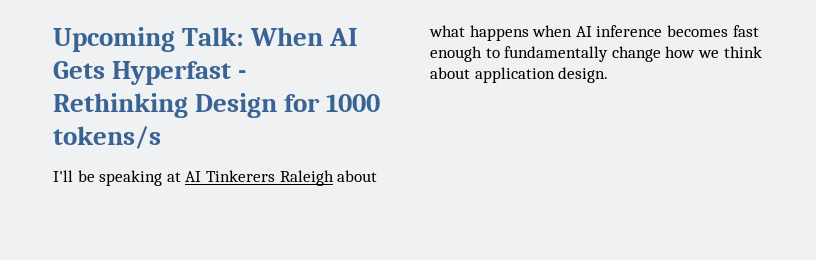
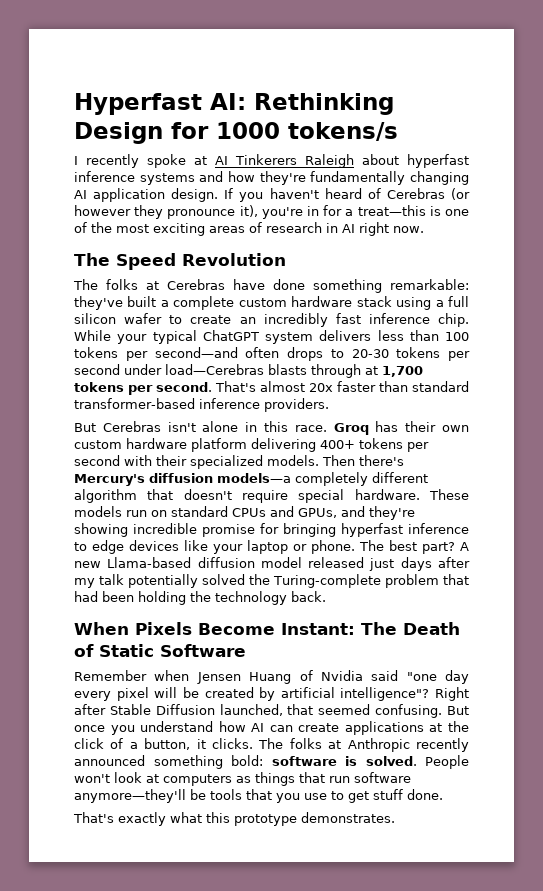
[53,27,359,52] [53,61,247,85] Upcoming Talk: When AI Gets Hyperfast - -> [74,93,246,115] Hyperfast AI:
[53,170,163,186] I'll be speaking -> [74,154,186,168] I recently spoke
[429,25,759,41] [430,46,762,62] [430,67,609,83] what happens when AI inference becomes fast enough to fundamentally change how we think about application design. -> [407,154,469,168] [74,171,469,185] [74,188,470,202] [74,205,469,219] [74,222,424,236] [74,253,286,270] [73,279,469,293] [74,296,470,310] [74,313,469,327] [74,330,469,344] [74,347,470,361] [74,364,423,378] [74,381,469,395] [74,398,329,412] [74,421,470,435] [74,438,429,452] [74,455,404,469] [74,472,428,486] [74,489,469,503] [74,506,415,520] [74,523,469,537] [74,540,469,554] [74,557,470,571] [74,574,469,588] [74,591,326,605] [74,622,460,635] [74,644,246,657] [74,670,469,684] [74,687,469,701] [74,704,469,718] [74,721,469,735] [74,738,469,752] [74,755,469,769] [74,772,411,786] [74,789,443,803] [73,812,395,826] hyperfast inference systems and how they're fundamentally changing AI application design. If you haven't heard of Cerebras (or however they pronounce it), you're in for a treat—this is one of the most exciting areas of research in AI right now. // The Speed Revolution // The folks at Cerebras have done something remarkable: they've built a complete custom hardware stack using a full silicon wafer to create an incredibly fast inference chip. While your typical ChatGPT system delivers less than 100 tokens per second—and often drops to 20-30 tokens per second under load—Cerebras blasts through at 1,700 tokens per second. That's almost 20x faster than standard transformer-based inference providers. // But Cerebras isn't alone in this race. Groq has their own custom hardware platform delivering 400+ tokens per second with their specialized models. Then there's Mercury's diffusion models—a completely different algorithm that doesn't require special hardware. These models run on standard CPUs and GPUs, and they're showing incredible promise for bringing hyperfast inference to edge devices like your laptop or phone. The best part? A new Llama-based diffusion model released just days after my talk potentially solved the Turing-complete problem that had been holding the technology back. // When Pixels Become Instant: The Death of Static Software // Remember when Jensen Huang of Nvidia said "one day every pixel will be created by artificial intelligence"? Right after Stable Diffusion launched, that seemed confusing. But once you understand how AI can create applications at the click of a button, it clicks. The folks at Anthropic recently announced something bold: software is solved. People won't look at computers as things that run software anymore—they'll be tools that you use to get stuff done. // That's exactly what this prototype demonstrates.

